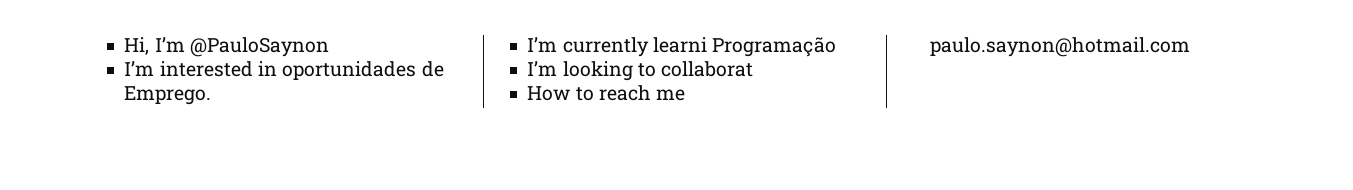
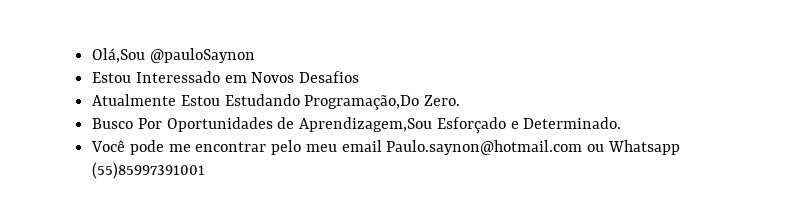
[124,37,329,57] [124,61,444,80] [124,86,212,105] [527,37,837,57] [527,61,754,81] [527,85,686,101] [930,37,1191,57] Hi, I’m @PauloSaynon // I’m interested in oportunidades de Emprego. // I’m currently learni Programação // I’m looking to collaborat // How to reach me paulo.saynon@hotmail.com -> [92,48,255,63] [92,71,360,83] [92,94,461,110] [92,117,622,133] [91,140,680,155] [92,162,206,179] Olá,Sou @pauloSaynon // Estou Interessado em Novos Desafios // Atualmente Estou Estudando Programação,Do Zero. // Busco Por Oportunidades de Aprendizagem,Sou Esforçado e Determinado. // Você pode me encontrar pelo meu email Paulo.saynon@hotmail.com ou Whatsapp (55)85997391001

